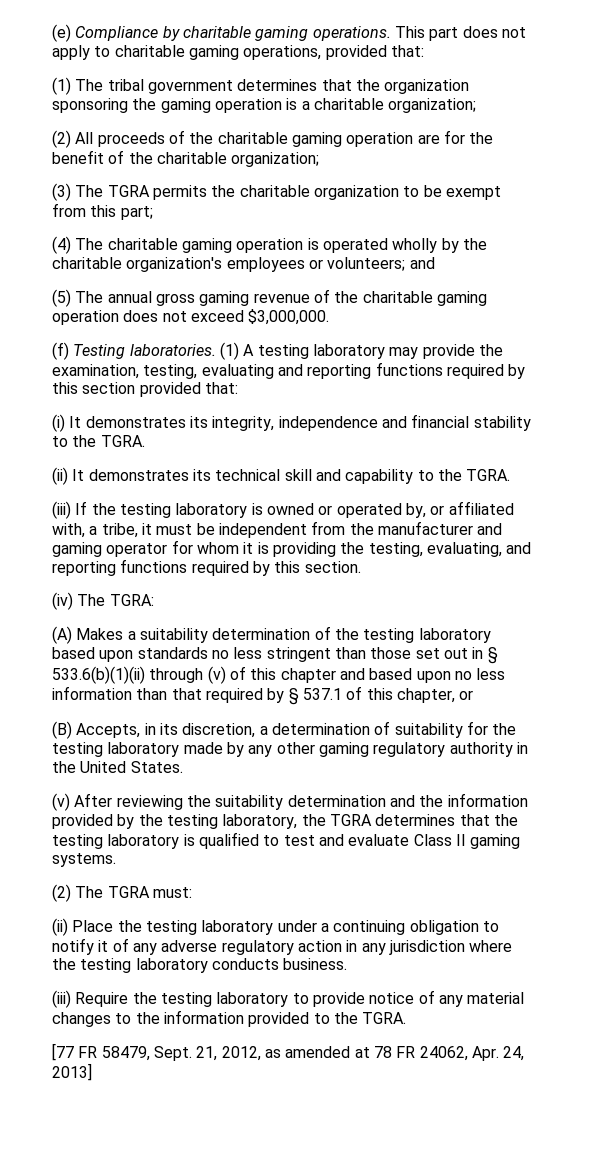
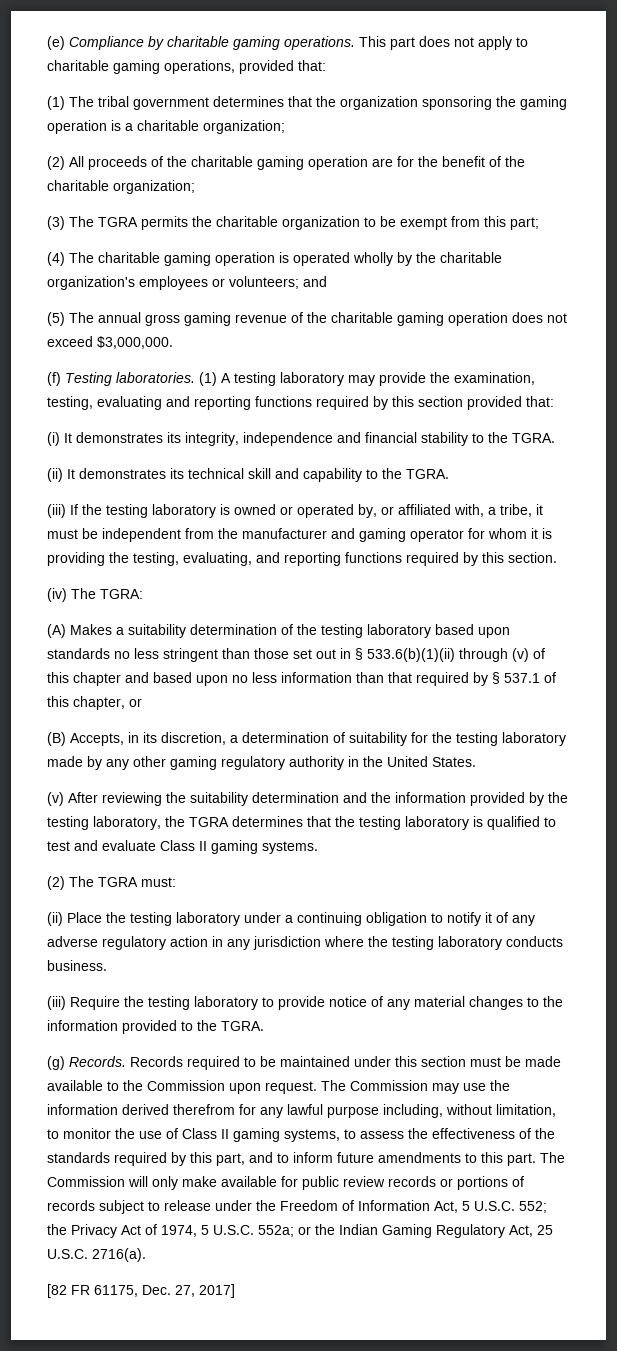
[52,1043,525,1061] [52,1063,92,1081] [77 FR 58479, Sept. 21, 2012, as amended at 78 FR 24062, Apr. 24, 2013] -> [47,1056,561,1070] [47,1080,510,1094] [47,1104,556,1118] [47,1128,555,1142] [47,1152,565,1166] [47,1176,524,1190] [47,1200,547,1214] [47,1224,553,1238] [47,1248,146,1262] [47,1284,235,1298] (g) Records. Records required to be maintained under this section must be made available to the Commission upon request. The Commission may use the information derived therefrom for any lawful purpose including, without limitation, to monitor the use of Class II gaming systems, to assess the effectiveness of the standards required by this part, and to inform future amendments to this part. The Commission will only make available for public review records or portions of records subject to release under the Freedom of Information Act, 5 U.S.C. 552; the Privacy Act of 1974, 5 U.S.C. 552a; or the Indian Gaming Regulatory Act, 25 U.S.C. 2716(a). // [82 FR 61175, Dec. 27, 2017]

